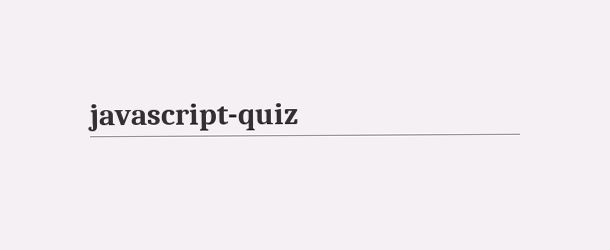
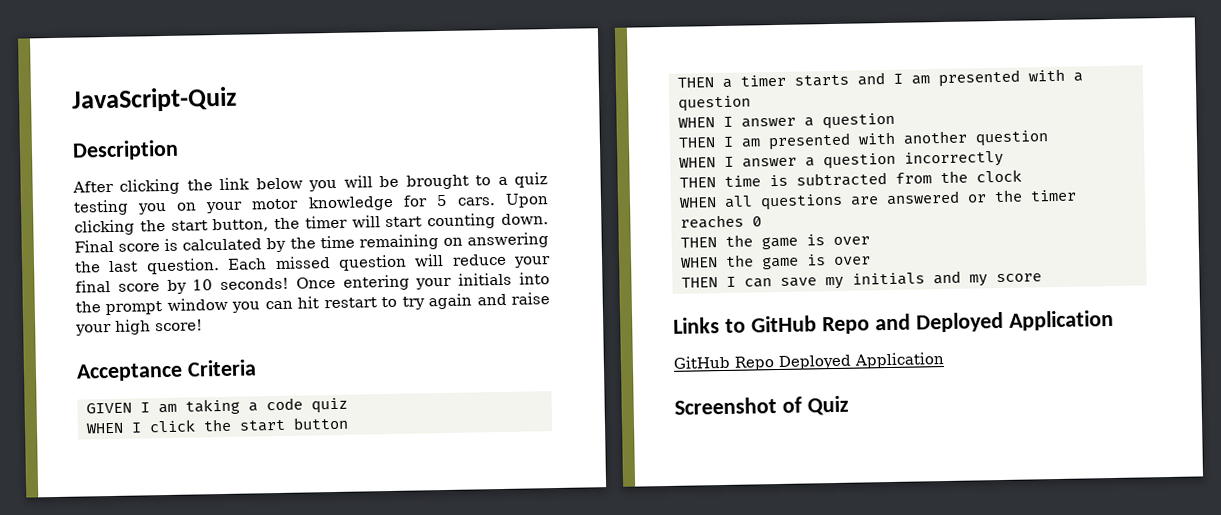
[87,103,299,132] javascript-quiz -> [71,86,237,113] [72,139,179,161] [72,172,548,195] [73,193,549,216] [74,213,549,236] [74,232,549,253] [74,253,551,275] [75,272,550,294] [75,292,550,316] [75,319,203,336] [76,359,257,382] [85,397,348,415] [85,416,349,434] [676,68,1083,88] [677,95,751,112] [677,112,895,130] [677,130,1049,151] [678,150,1004,170] [678,169,1022,188] [678,189,1077,211] [679,214,762,229] [679,234,870,250] [680,254,871,270] [680,270,1042,290] [673,309,1114,335] [673,352,945,371] [674,395,849,416] JavaScript-Quiz // Description // After clicking the link below you will be brought to a quiz testing you on your motor knowledge for 5 cars. Upon clicking the start button, the timer will start counting down. Final score is calculated by the time remaining on answering the last question. Each missed question will reduce your final score by 10 seconds! Once entering your initials into the prompt window you can hit restart to try again and raise your high score! // Acceptance Criteria // GIVEN I am taking a code quiz // WHEN I click the start button // THEN a timer starts and I am presented with a question // WHEN I answer a question // THEN I am presented with another question // WHEN I answer a question incorrectly // THEN time is subtracted from the clock // WHEN all questions are answered or the timer reaches 0 // THEN the game is over // WHEN the game is over // THEN I can save my initials and my score // Links to GitHub Repo and Deployed Application // GitHub Repo Deployed Application // Screenshot of Quiz

